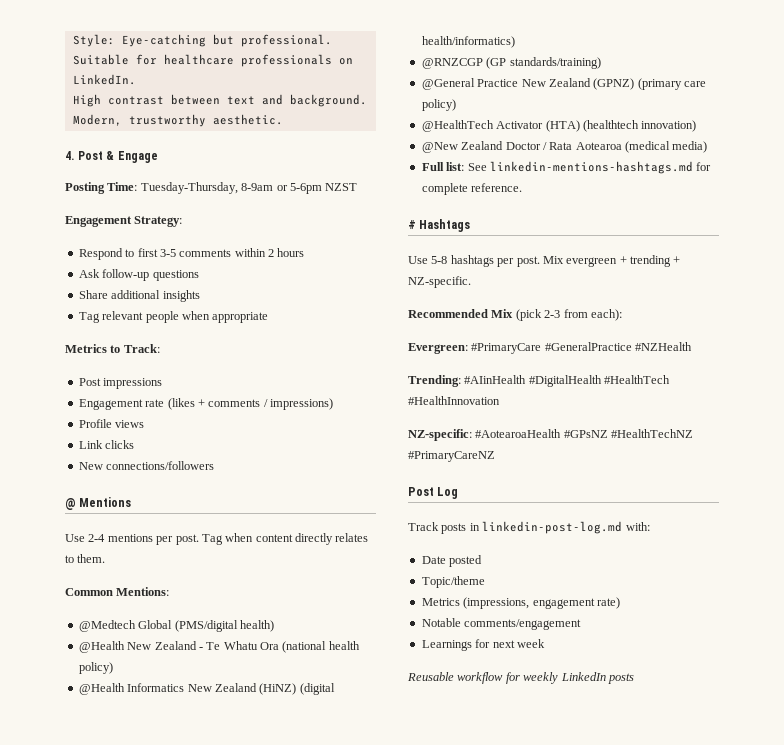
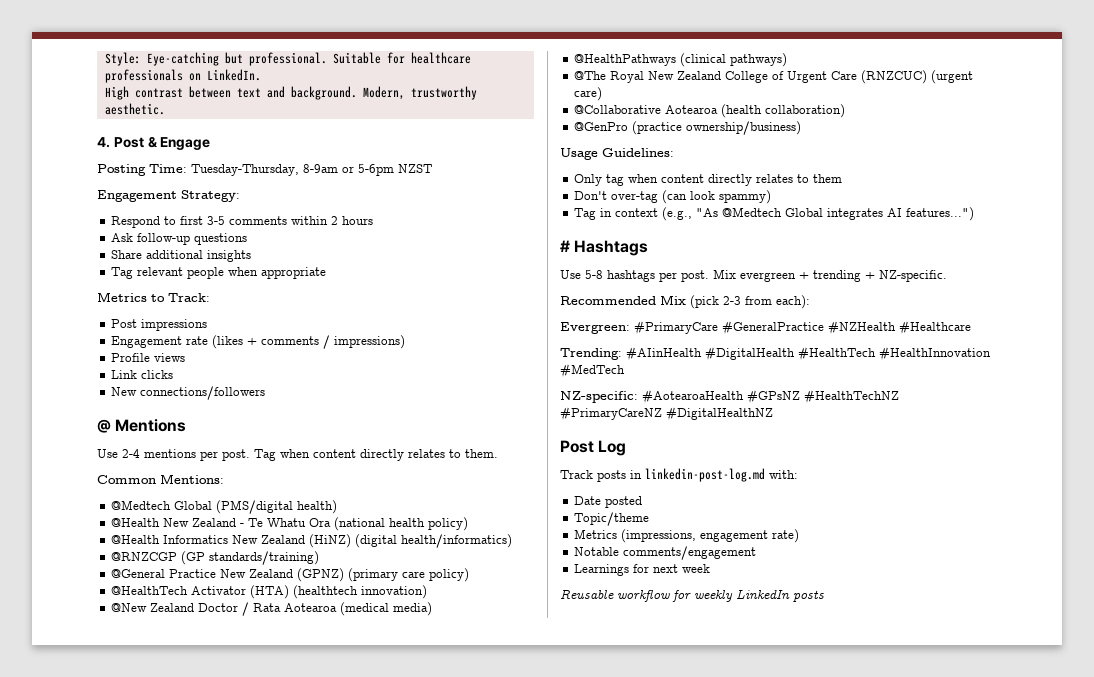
[421,161,712,174] [421,183,523,195] Full list: See linkedin-mentions-hashtags.md for complete reference. -> [574,53,788,67] [574,70,974,84] [574,87,603,101] [574,104,846,118] [574,121,802,135] [560,148,674,160] [574,174,843,186] [574,190,772,204] [574,207,975,221] @HealthPathways (clinical pathways) // @The Royal New Zealand College of Urgent Care (RNZCUC) (urgent care) // @Collaborative Aotearoa (health collaboration) // @GenPro (practice ownership/business) // Usage Guidelines: // Only tag when content directly relates to them // Don't over-tag (can look spammy) // Tag in context (e.g., "As @Medtech Global integrates AI features...")
(693, 346) none -> [899,321,971,335] #Healthcare
(500, 400) none -> [560,364,625,378] #MedTech
(495, 456) none -> [666,407,773,421] #DigitalHealthNZ

